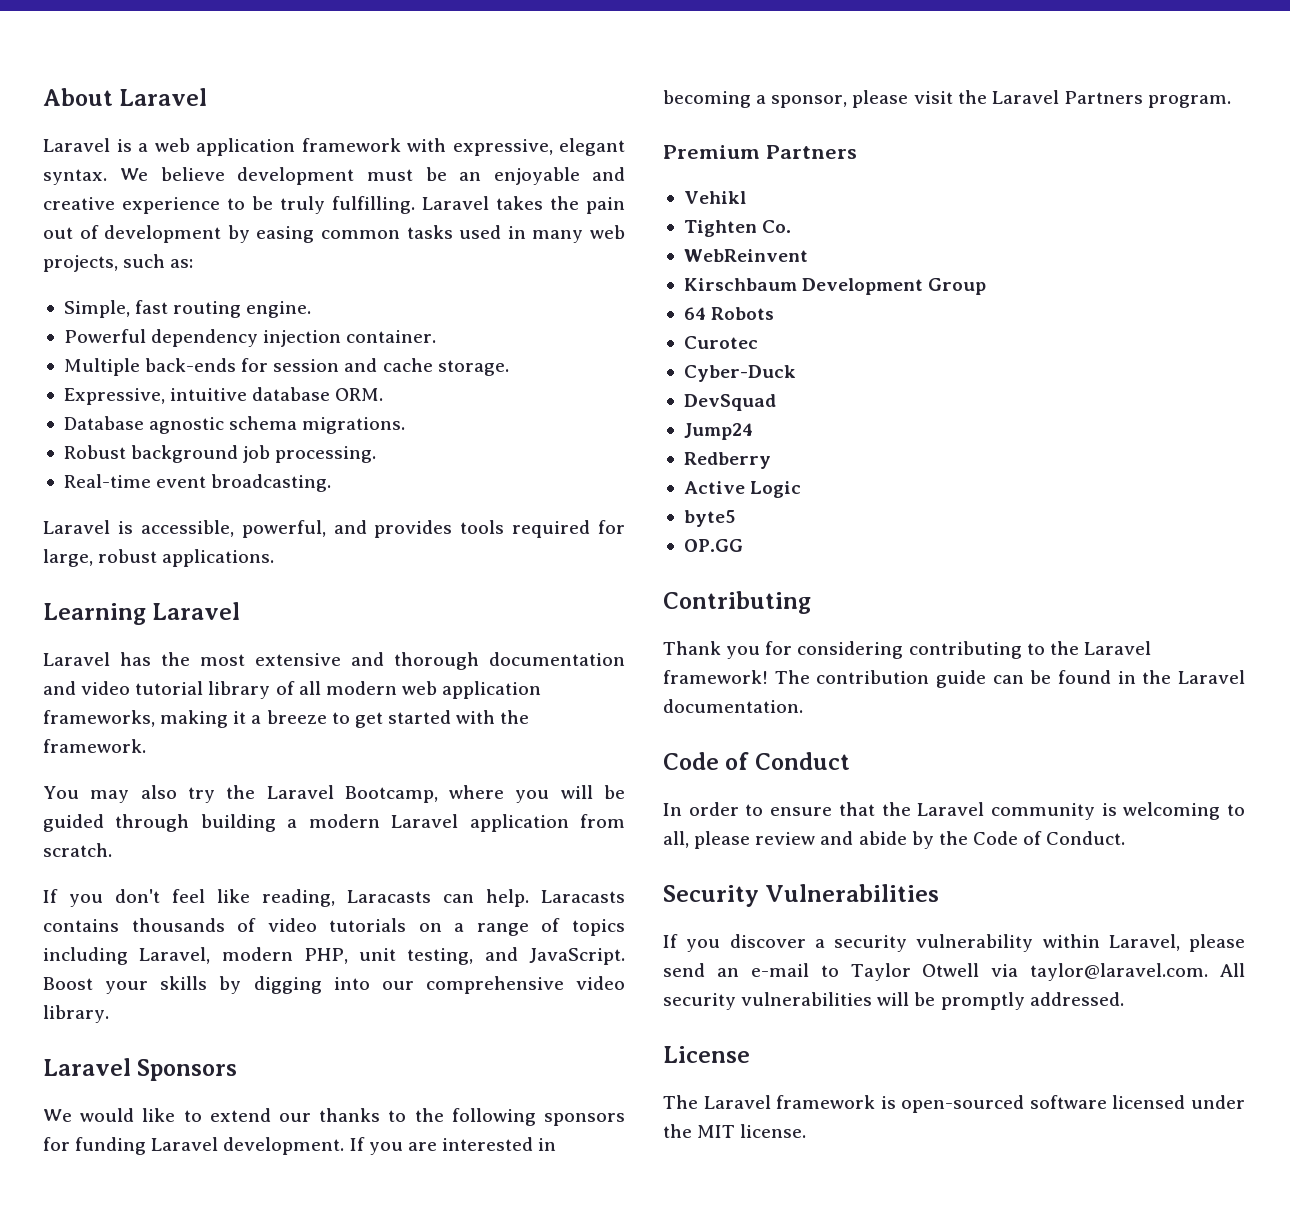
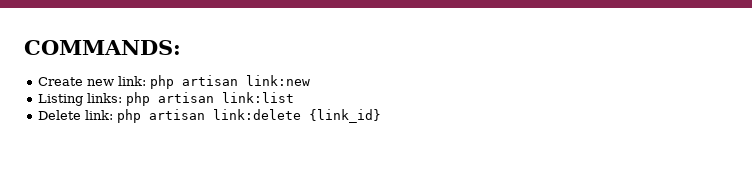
[43,88,208,106] [43,138,625,156] [43,167,625,185] [43,196,625,214] [43,225,626,243] [43,254,194,272] [63,300,312,318] [63,329,437,347] [63,358,509,376] [63,387,384,405] [63,416,406,434] [63,445,377,463] [63,474,332,492] [43,520,625,538] [43,549,275,567] [43,602,241,625] [43,652,625,670] [43,681,542,699] [43,710,530,728] [43,739,146,753] [43,785,626,803] [43,814,626,832] [43,843,112,857] [43,889,625,907] [43,918,625,936] [43,947,625,965] [43,976,625,994] [43,1005,109,1023] [43,1058,238,1081] [43,1108,626,1126] [43,1137,557,1155] [663,90,1232,108] [663,145,857,159] [683,191,746,204] [683,220,792,237] [683,249,808,262] [683,278,987,295] [683,307,775,320] [683,336,758,349] [683,365,796,382] [683,394,776,411] [683,423,753,440] [683,452,771,469] [683,481,802,498] [683,510,735,527] [683,539,743,552] [663,591,811,614] [663,641,1151,659] [663,670,1245,688] [663,699,803,713] [663,752,850,770] [663,802,1245,820] [663,831,1126,849] [663,884,940,907] [663,934,1245,952] [663,963,1245,981] [663,992,1124,1010] [663,1046,750,1063] [663,1095,1245,1113] [663,1124,807,1138] About Laravel // Laravel is a web application framework with expressive, elegant syntax. We believe development must be an enjoyable and creative experience to be truly fulfilling. Laravel takes the pain out of development by easing common tasks used in many web projects, such as: // Simple, fast routing engine. // Powerful dependency injection container. // Multiple back-ends for session and cache storage. // Expressive, intuitive database ORM. // Database agnostic schema migrations. // Robust background job processing. // Real-time event broadcasting. // Laravel is accessible, powerful, and provides tools required for large, robust applications. // Learning Laravel // Laravel has the most extensive and thorough documentation and video tutorial library of all modern web application frameworks, making it a breeze to get started with the framework. // You may also try the Laravel Bootcamp, where you will be guided through building a modern Laravel application from scratch. // If you don't feel like reading, Laracasts can help. Laracasts contains thousands of video tutorials on a range of topics including Laravel, modern PHP, unit testing, and JavaScript. Boost your skills by digging into our comprehensive video library. // Laravel Sponsors // We would like to extend our thanks to the following sponsors for funding Laravel development. If you are interested in becoming a sponsor, please visit the Laravel Partners program. // Premium Partners // Vehikl // Tighten Co. // WebReinvent // Kirschbaum Development Group // 64 Robots // Curotec // Cyber-Duck // DevSquad // Jump24 // Redberry // Active Logic // byte5 // OP.GG // Contributing // Thank you for considering contributing to the Laravel framework! The contribution guide can be found in the Laravel documentation. // Code of Conduct // In order to ensure that the Laravel community is welcoming to all, please review and abide by the Code of Conduct. // Security Vulnerabilities // If you discover a security vulnerability within Laravel, please send an e-mail to Taylor Otwell via taylor@laravel.com. All security vulnerabilities will be promptly addressed. // License // The Laravel framework is open-sourced software licensed under the MIT license. -> [24,40,181,55] [38,75,311,89] [38,92,295,106] [38,109,382,123] COMMANDS: // Create new link: php artisan link:new // Listing links: php artisan link:list // Delete link: php artisan link:delete {link_id}

